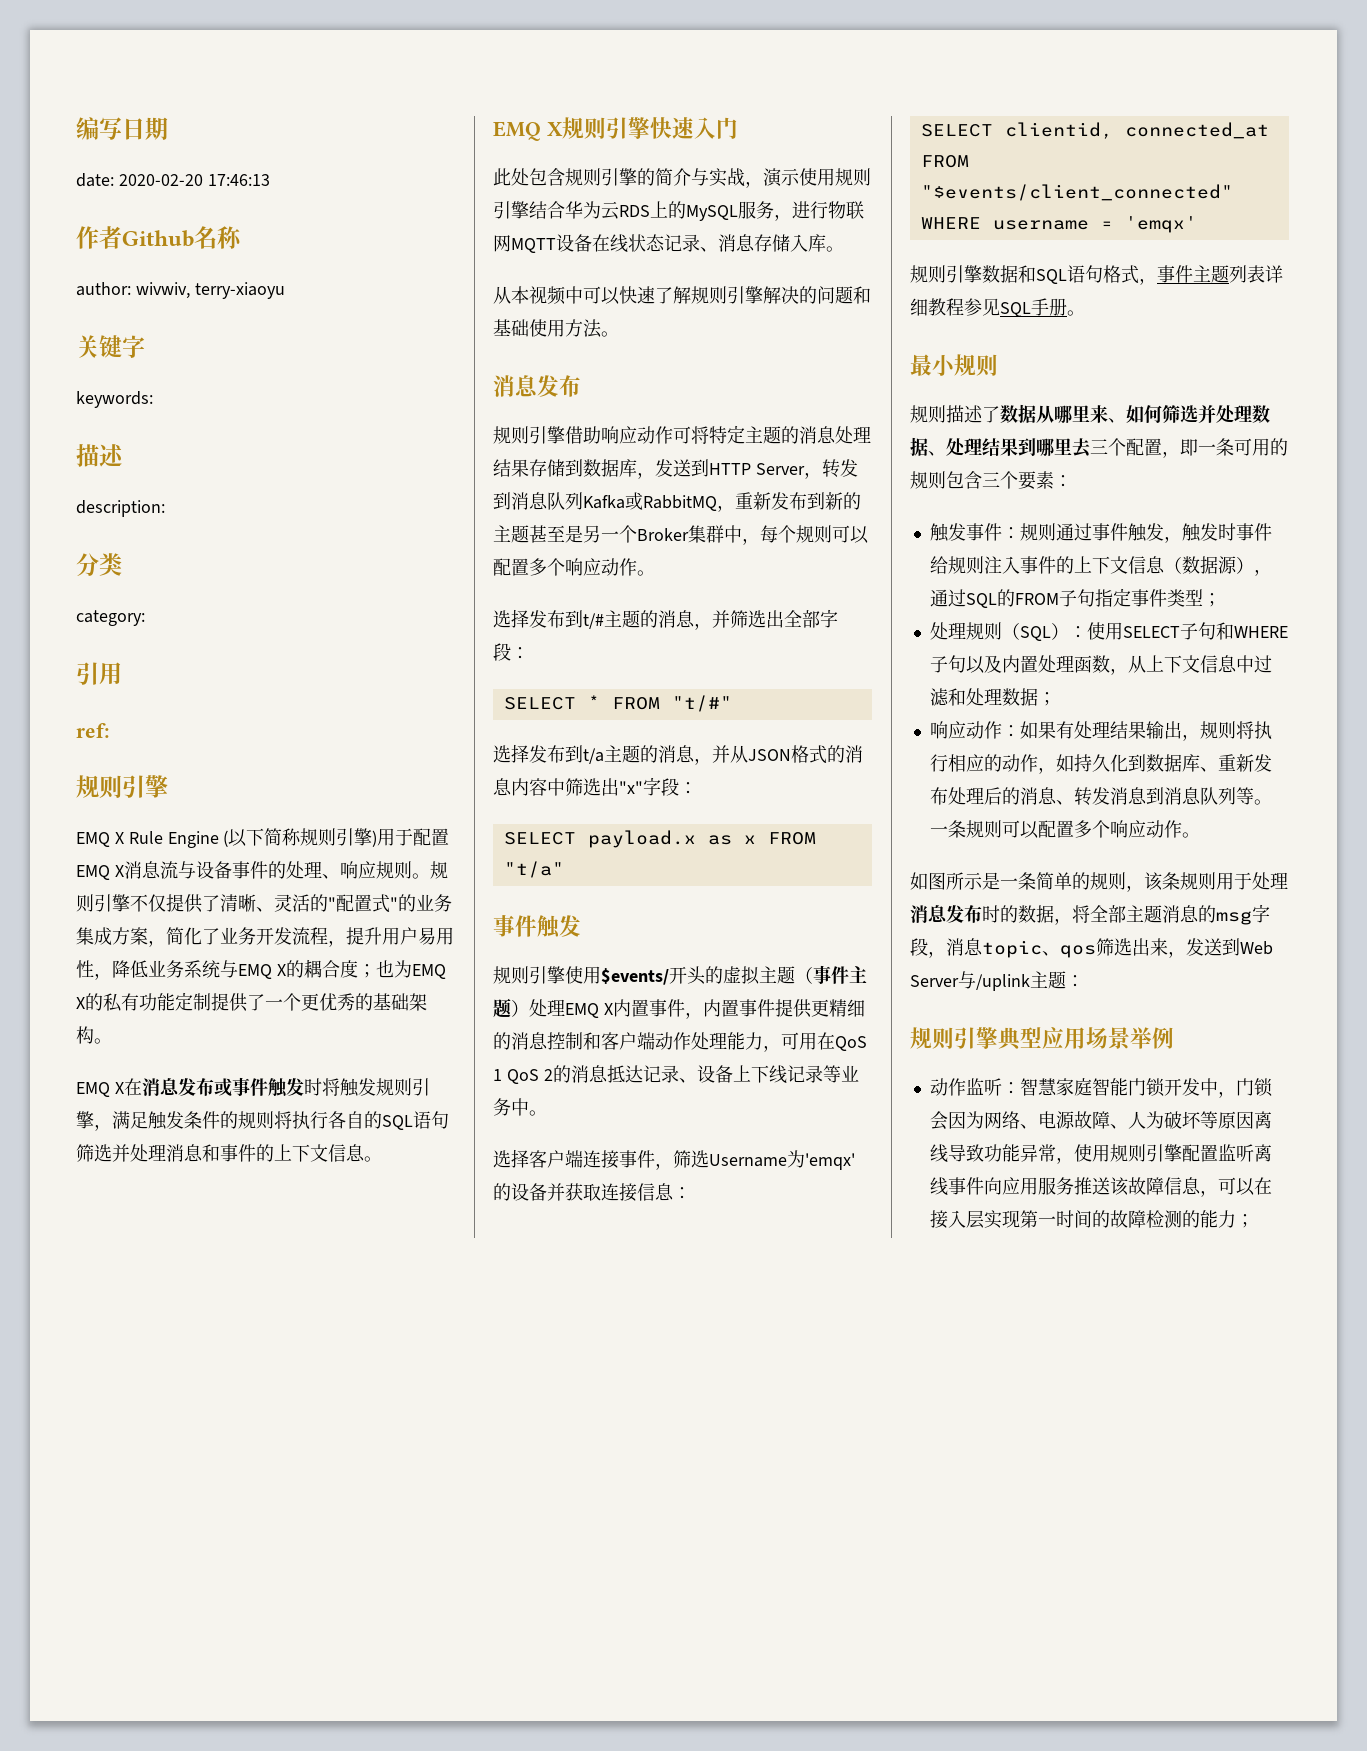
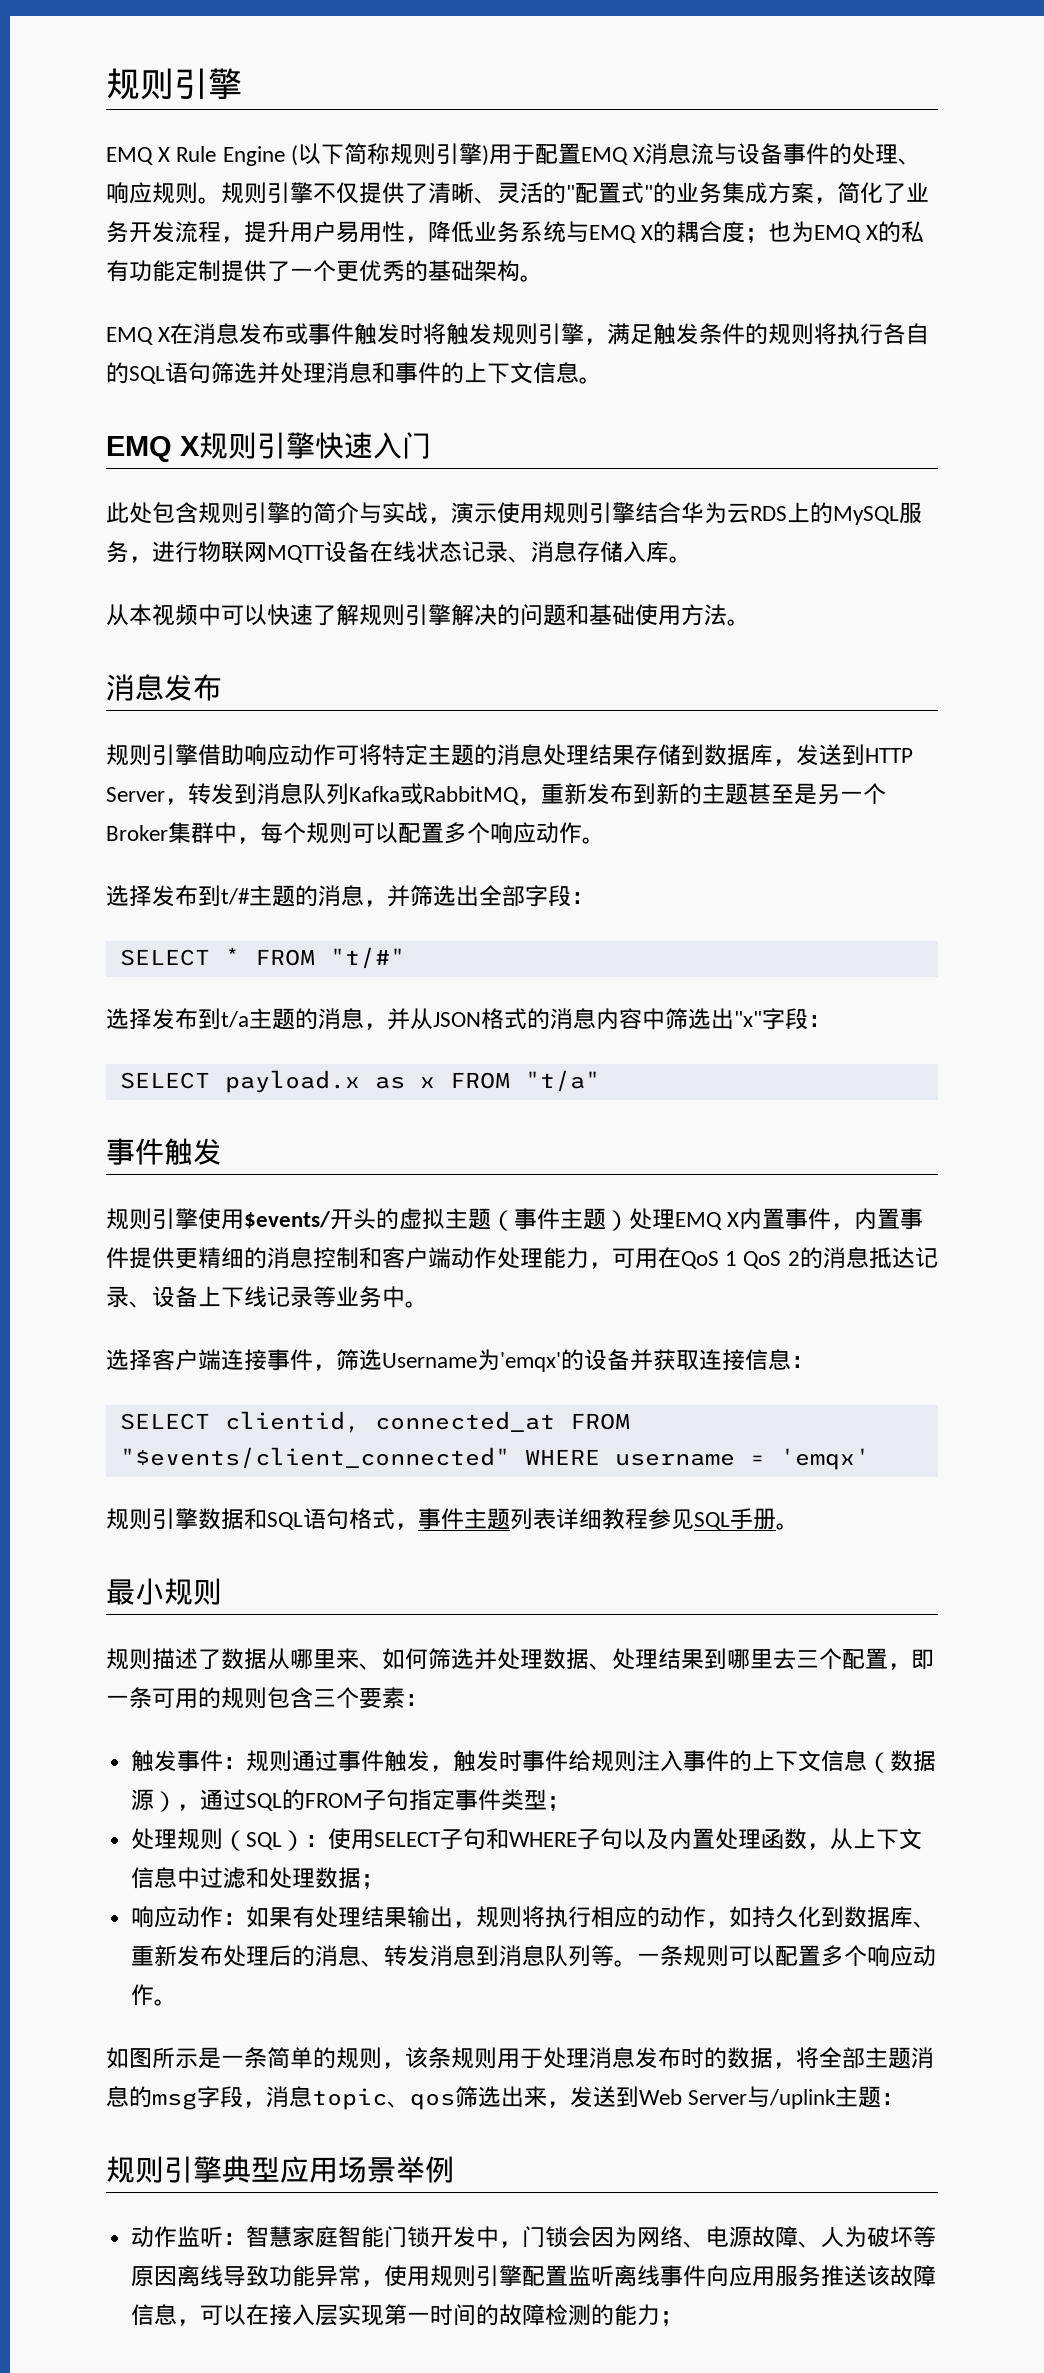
[76,117,168,140] [76,173,270,187] [76,226,242,249] [76,282,285,299] [76,335,145,358] [76,391,153,408] [76,444,124,467] [76,500,165,517] [76,553,122,577] [76,610,145,626] [76,662,122,685] [76,723,110,738] 编写日期 // date: 2020-02-20 17:46:13 // 作者Github名称 // author: wivwiv, terry-xiaoyu // 关键字 // keywords: // 描述 // description: // 分类 // category: // 引用 // ref: // -> (106, 84) none

